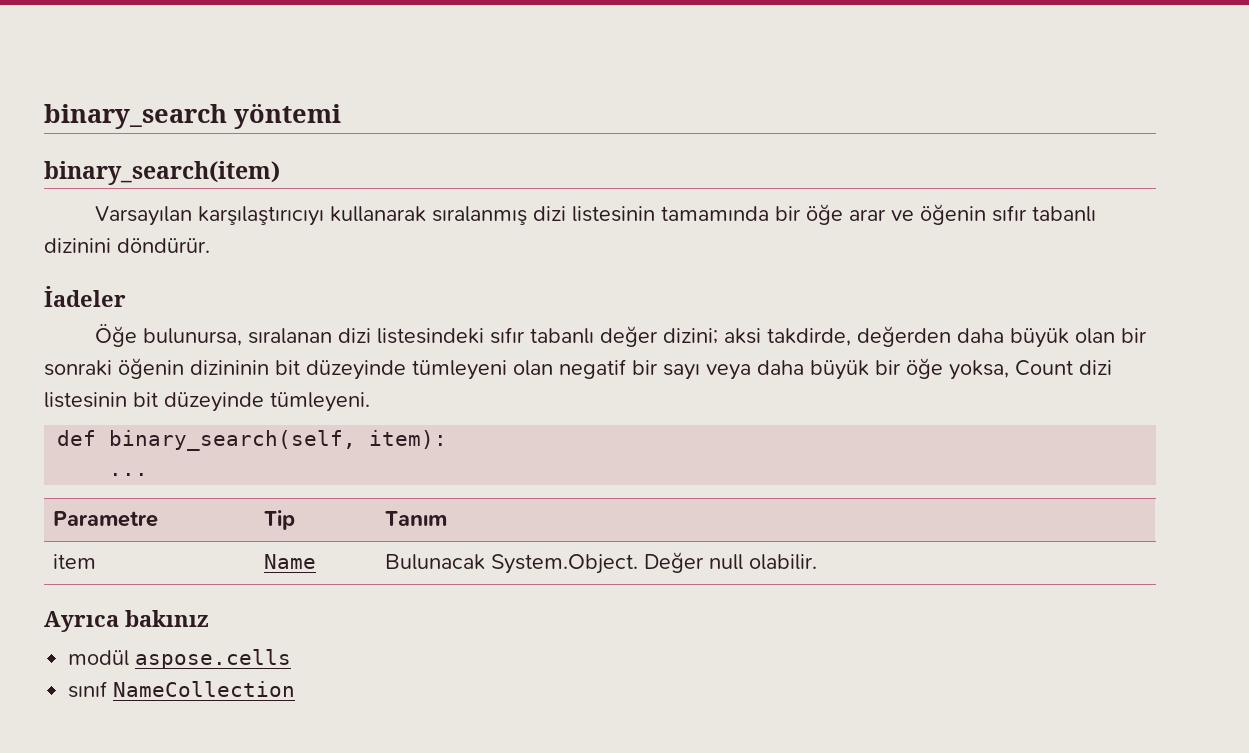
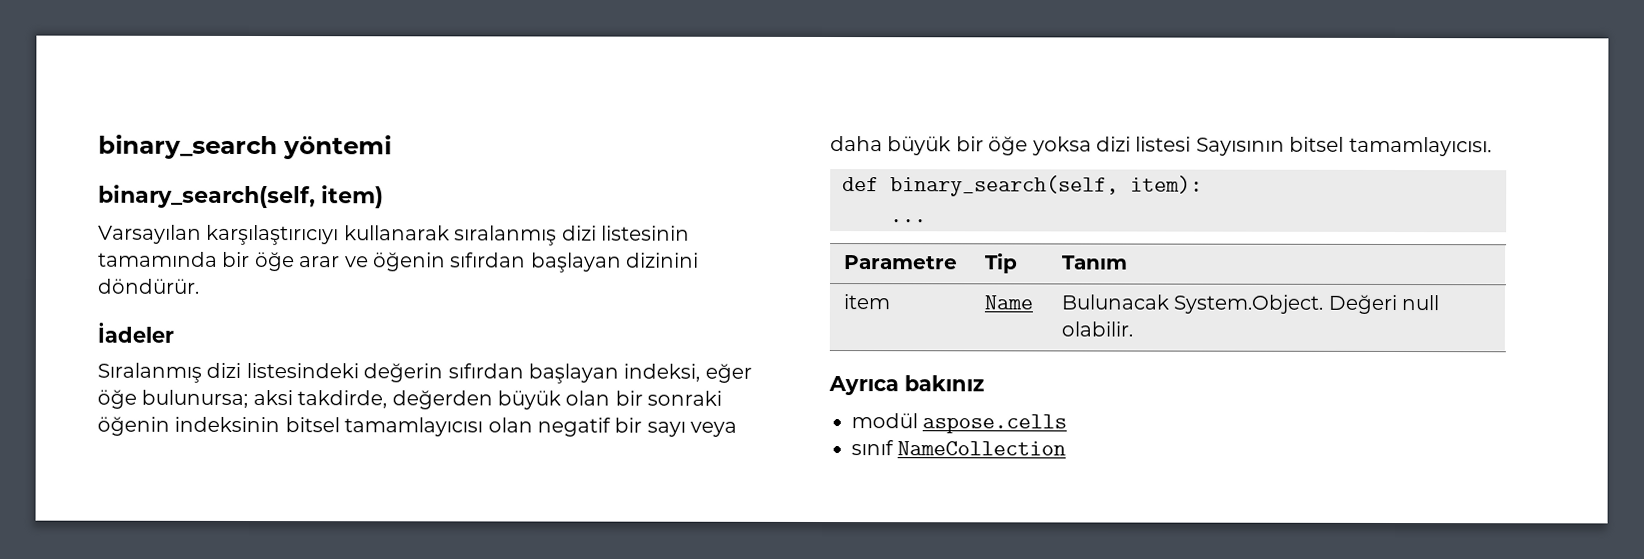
[44,161,280,185] binary_search(item) -> [98,184,384,209] binary_search(self, item)
[992,205,1097,222] sıfır tabanlı -> [450,252,622,273] sıfırdan başlayan
[95,324,719,347] Öğe bulunursa, sıralanan dizi listesindeki sıfır tabanlı değer dizini; -> [97,362,752,384] [97,389,249,409] Sıralanmış dizi listesindeki değerin sıfırdan başlayan indeksi, eğer öğe bulunursa;
[957,328,1005,343] daha -> (493, 400) none
[190,360,507,380] dizininin bit düzeyinde tümleyeni -> [174,416,484,437] indeksinin bitsel tamamlayıcısı
[949,360,1112,380] [44,392,370,412] yoksa, Count dizi listesinin bit düzeyinde tümleyeni. -> [1031,136,1492,157] yoksa dizi listesi Sayısının bitsel tamamlayıcısı.
[644,552,705,573] Değer -> [1327,294,1397,315] Değeri

